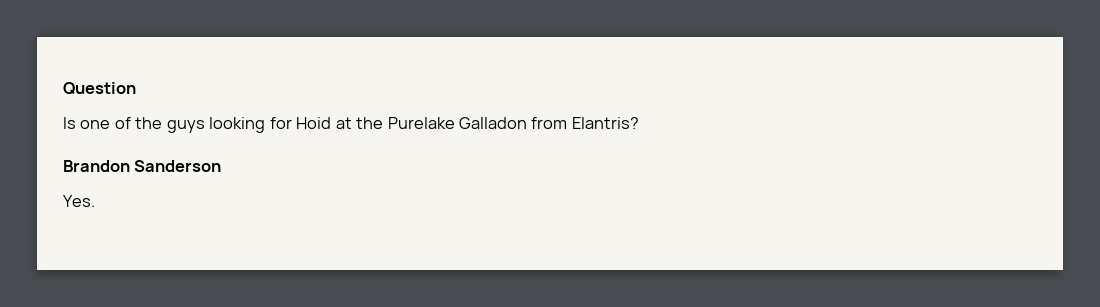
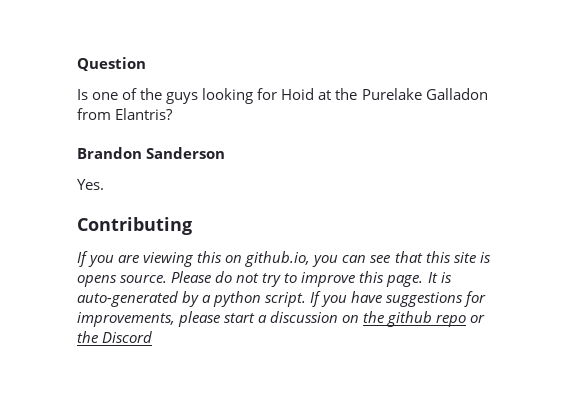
(95, 201) none -> [77,217,192,235] [77,251,491,267] [77,271,452,287] [77,291,487,307] [77,311,486,327] [77,331,153,343] // Contributing // If you are viewing this on github.io, you can see that this site is opens source. Please do not try to improve this page. It is auto-generated by a python script. If you have suggestions for improvements, please start a discussion on the github repo or the Discord

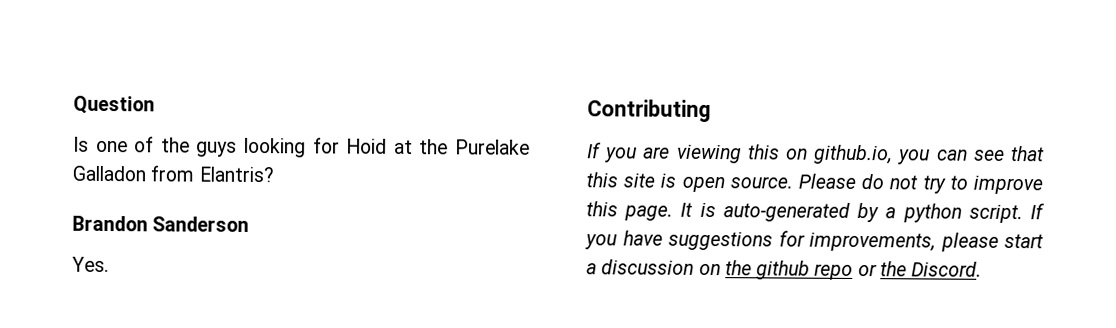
[77,275,117,287] opens -> [681,176,725,193] open
[102,331,153,343] Discord -> [911,261,983,277] Discord.

